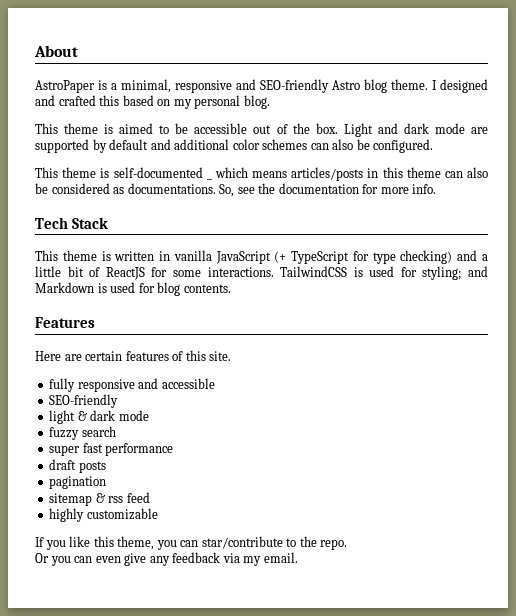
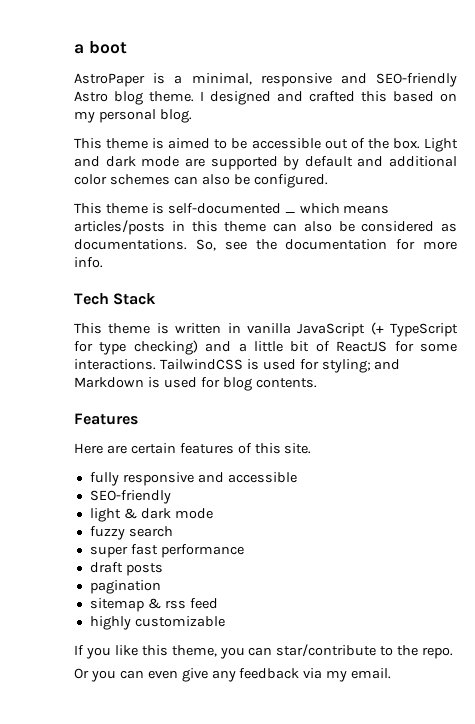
[34,45,78,57] About -> [74,41,127,54] a boot

